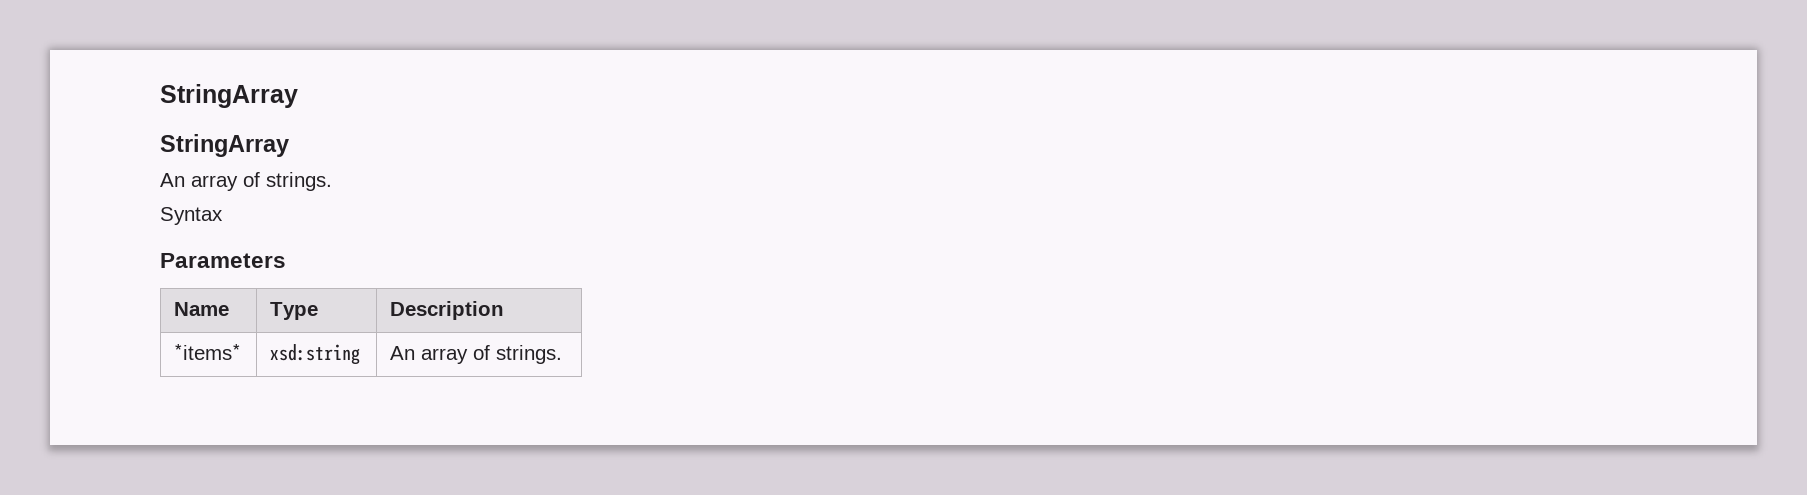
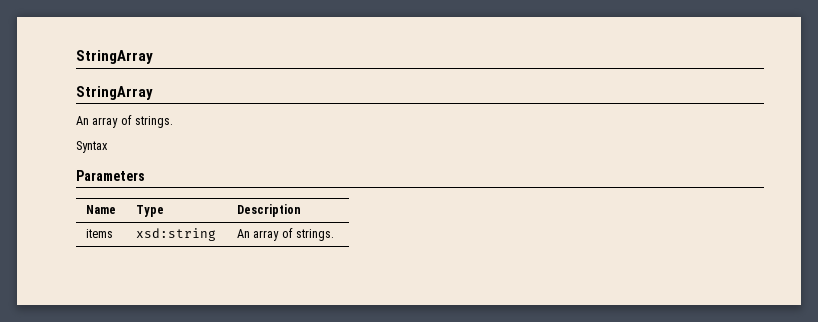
[174,344,242,360] *items* -> [85,229,113,238] items

